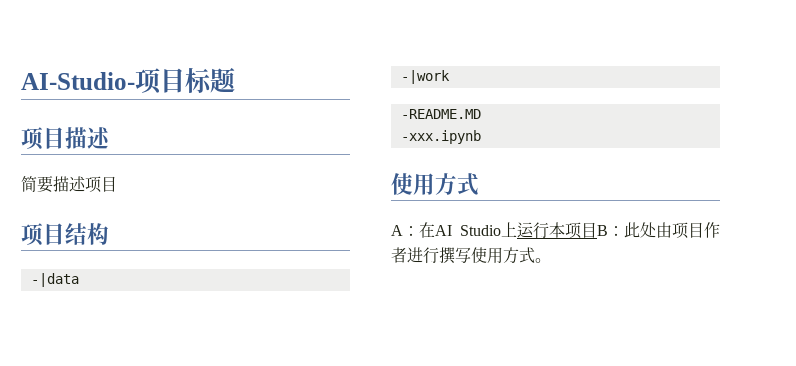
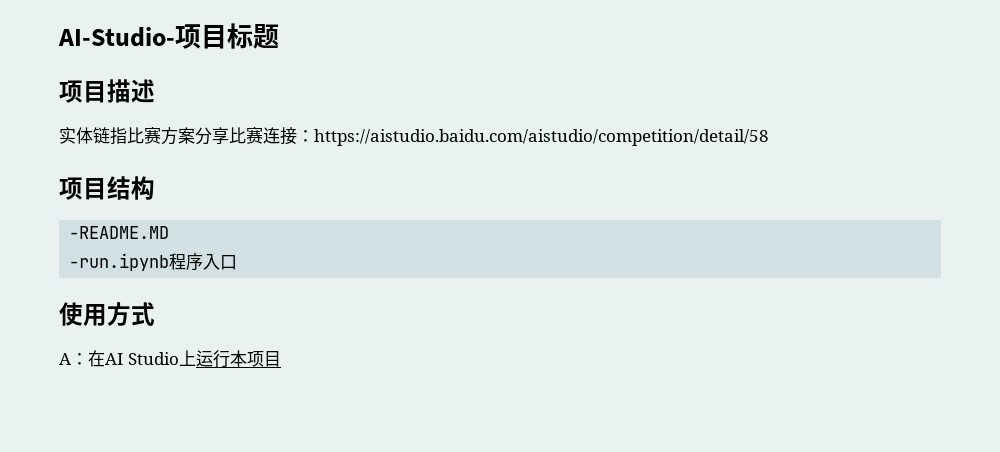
[21,176,117,193] 简要描述项目 -> [59,126,769,146] 实体链指比赛方案分享比赛连接：https://aistudio.baidu.com/aistudio/competition/detail/58
[30,273,79,287] [400,70,450,84] // -|data // -|work -> (155, 188) none
[400,130,481,144] -xxx.ipynb -> [69,253,238,271] -run.ipynb程序入口
[597,222,720,239] [391,247,551,264] B：此处由项目作者进行撰写使用方式。 -> (281, 359) none

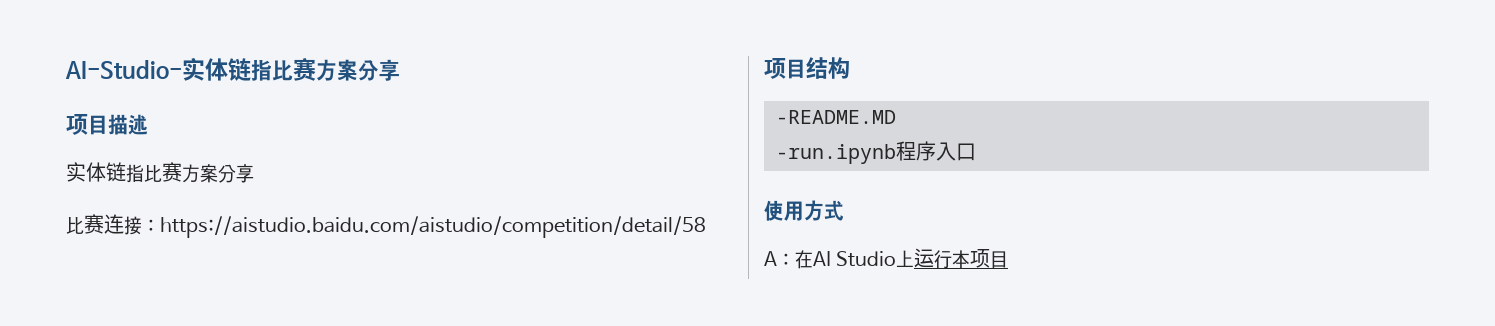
[175,23,279,49] 项目标题 -> [182,57,400,81] 实体链指比赛方案分享
(229, 136) none -> (254, 173) //

